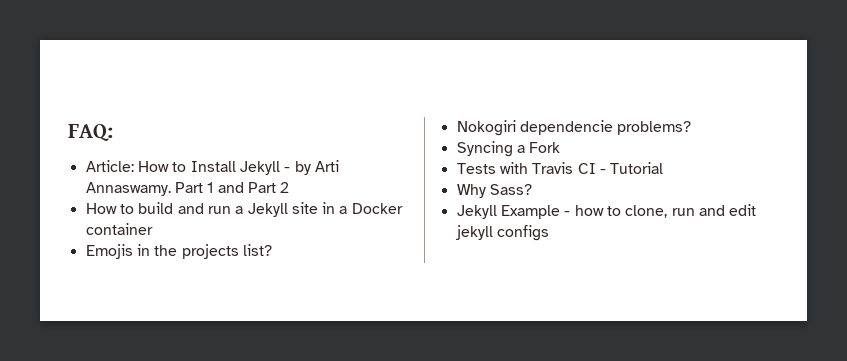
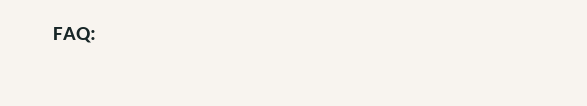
[85,160,339,175] [85,182,290,196] [85,202,403,217] [85,223,153,235] [85,244,272,259] [456,120,692,136] [456,141,561,157] [456,162,664,174] [456,184,532,198] [456,204,757,219] [455,225,549,241] // Article: How to Install Jekyll - by Arti Annaswamy. Part 1 and Part 2 // How to build and run a Jekyll site in a Docker container // Emojis in the projects list? // Nokogiri dependencie problems? // Syncing a Fork // Tests with Travis CI - Tutorial // Why Sass? // Jekyll Example - how to clone, run and edit jekyll configs -> (96, 35) none

